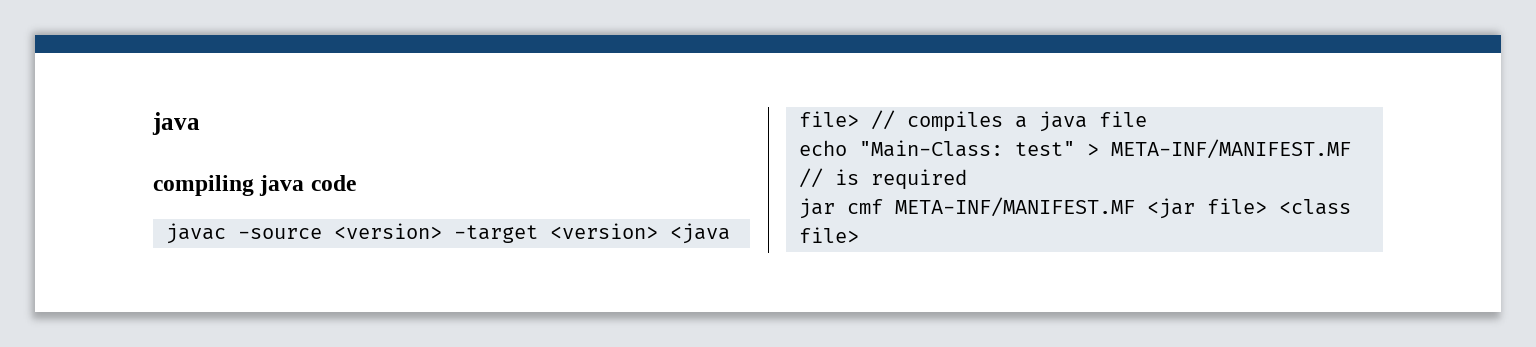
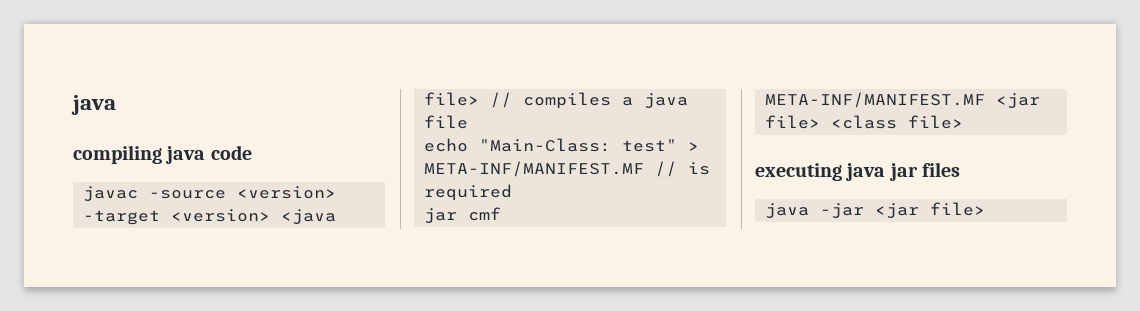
(859, 235) none -> [755,162,961,181] [764,202,985,219] // executing java jar files // java -jar <jar file>

